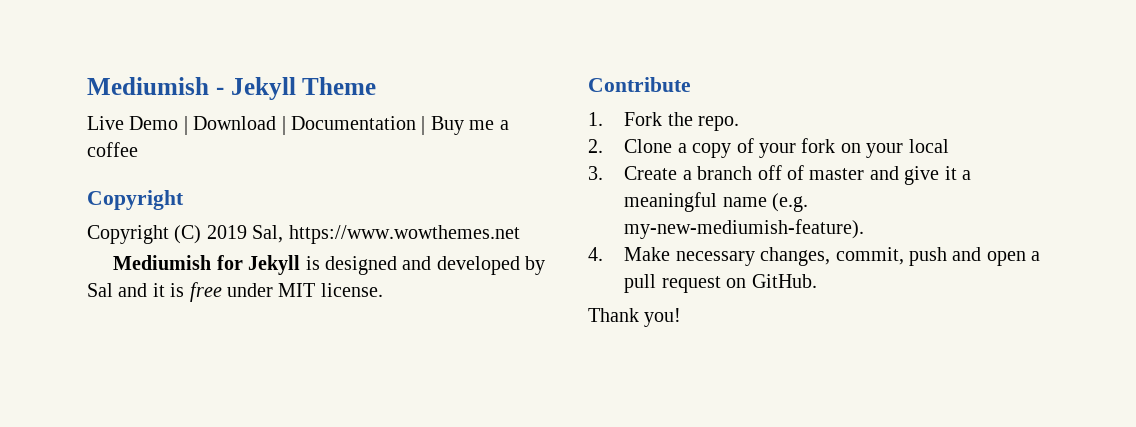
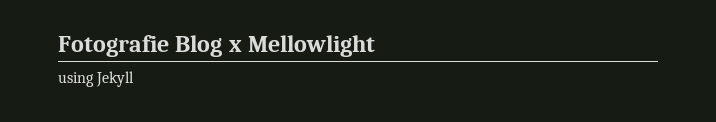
[87,77,377,100] [87,116,509,135] [87,142,138,157] [87,190,184,210] [87,225,520,244] [113,255,546,275] [87,282,383,302] [588,77,691,92] [588,112,740,131] [588,138,949,158] [588,165,972,185] [624,192,809,212] [624,219,865,239] [588,247,1041,266] [624,274,817,293] [588,308,682,327] Mediumish - Jekyll Theme // Live Demo | Download | Documentation | Buy me a coffee // Copyright // Copyright (C) 2019 Sal, https://www.wowthemes.net // Mediumish for Jekyll is designed and developed by Sal and it is free under MIT license. // Contribute // 1. Fork the repo. // 2. Clone a copy of your fork on your local // 3. Create a branch off of master and give it a meaningful name (e.g. my-new-mediumish-feature). // 4. Make necessary changes, commit, push and open a pull request on GitHub. // Thank you! -> [58,35,376,57] [58,71,135,87] Fotografie Blog x Mellowlight // using Jekyll

